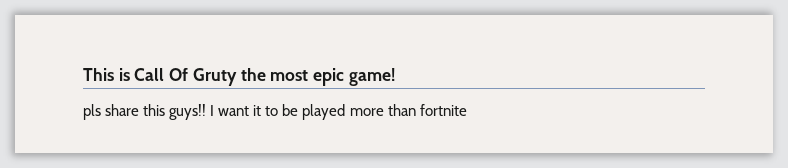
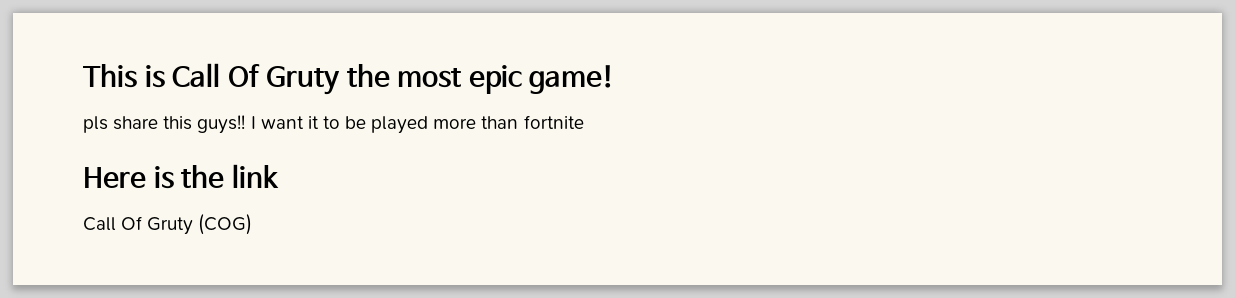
(467, 110) none -> [83,164,279,189] [83,214,253,235] // Here is the link // Call Of Gruty (COG)

